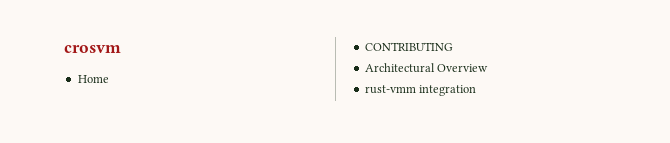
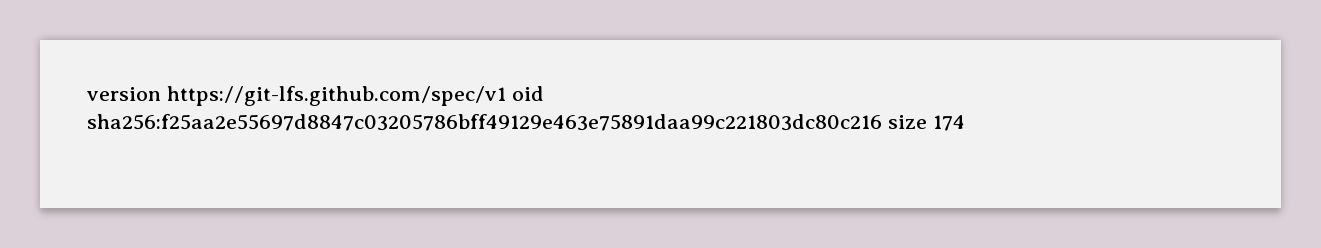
[64,45,121,53] [77,75,109,83] [364,42,453,51] [364,63,489,73] [364,85,477,96] crosvm // Home // CONTRIBUTING // Architectural Overview // rust-vmm integration -> [87,86,544,106] [87,114,965,131] version https://git-lfs.github.com/spec/v1 oid sha256:f25aa2e55697d8847c03205786bff49129e463e75891daa99c221803dc80c216 size 174

